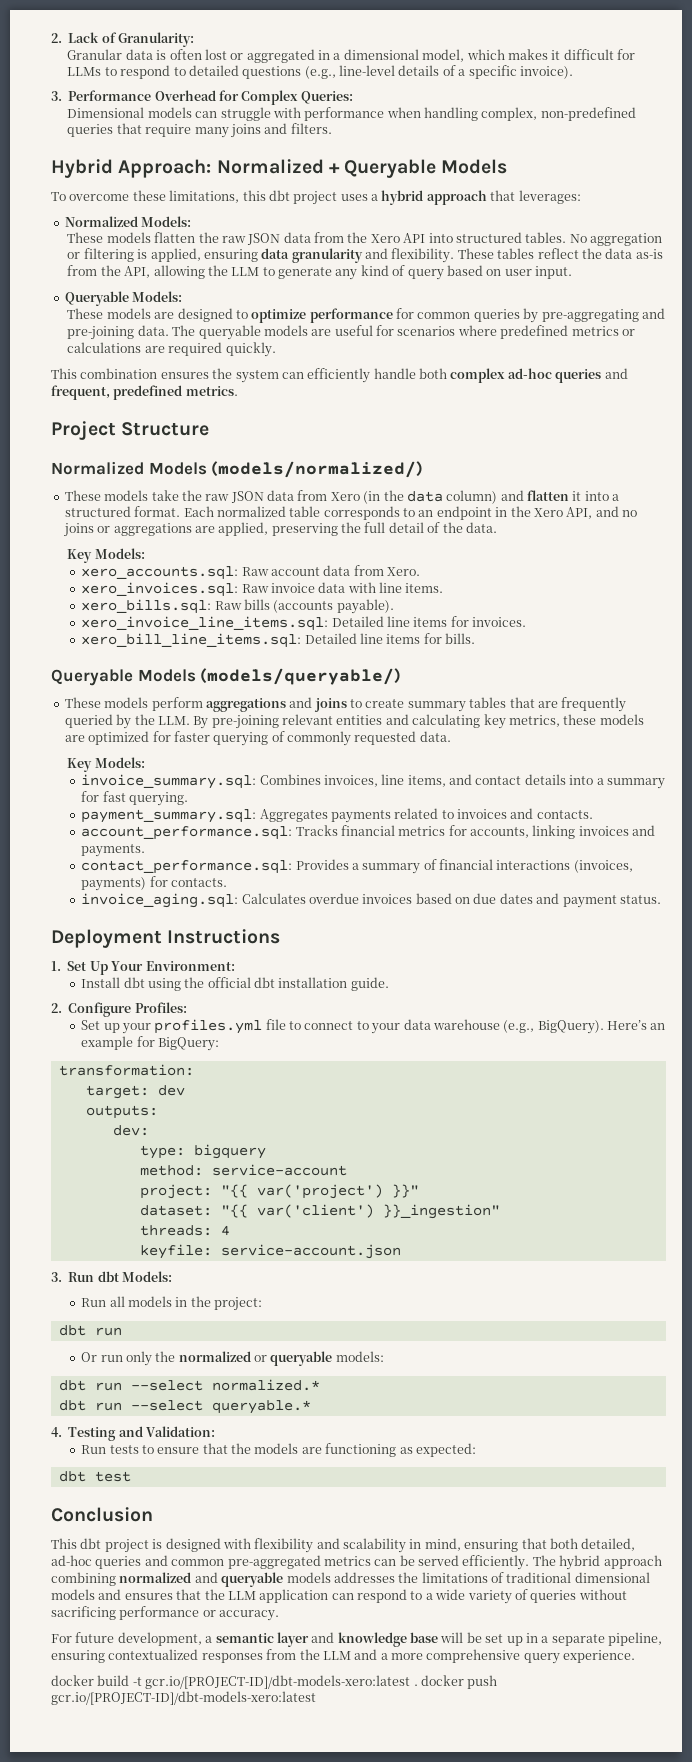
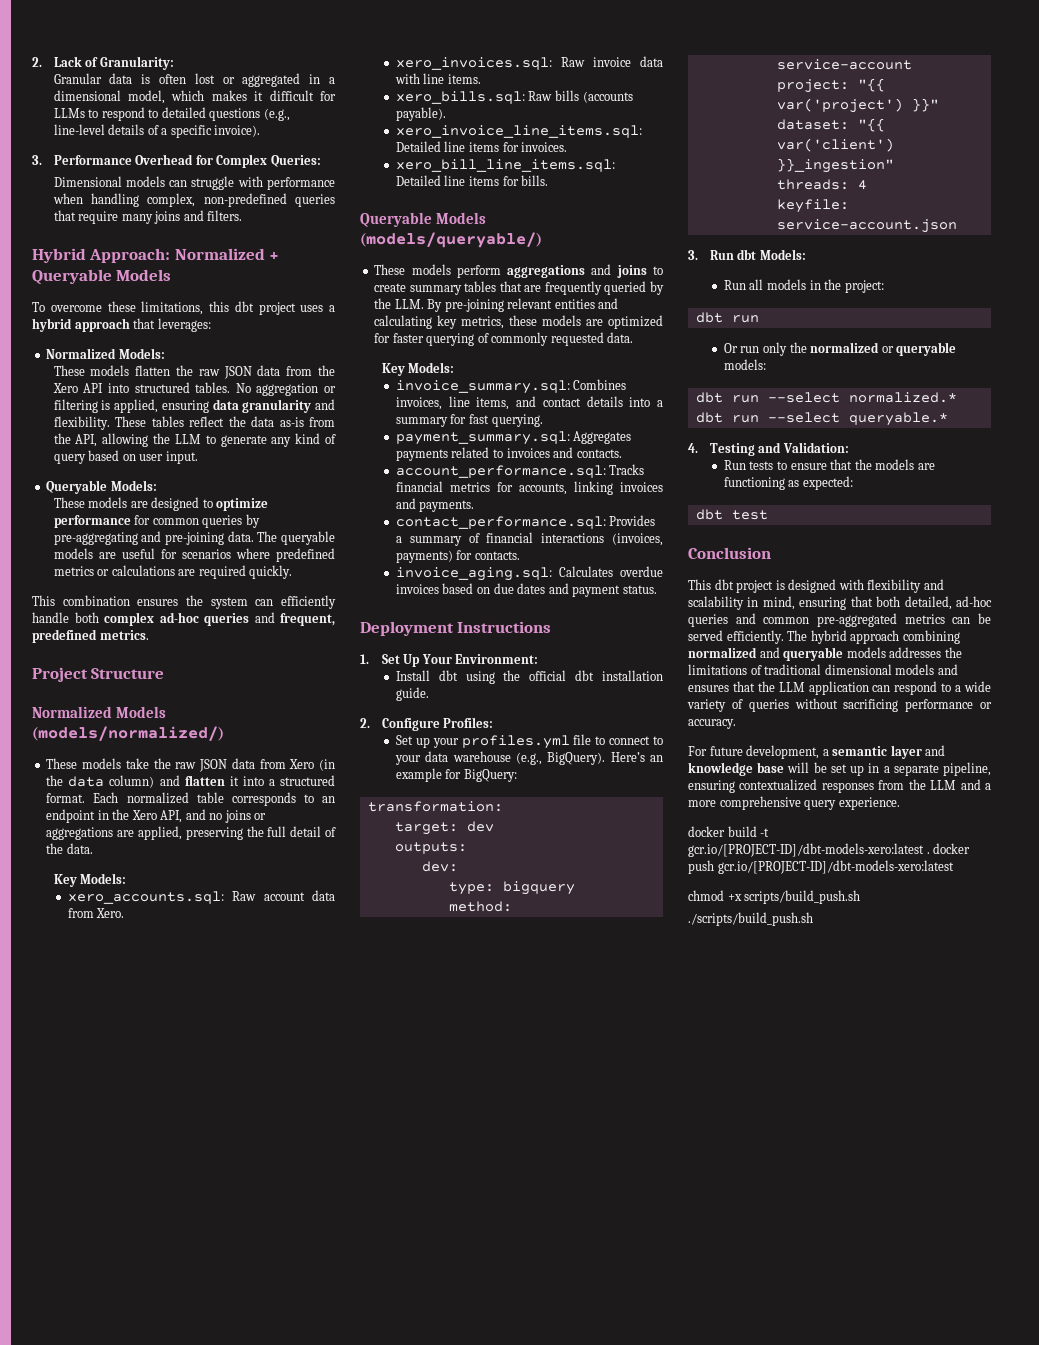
(316, 1698) none -> [688,890,861,904] [688,912,813,926] // chmod +x scripts/build_push.sh // ./scripts/build_push.sh

